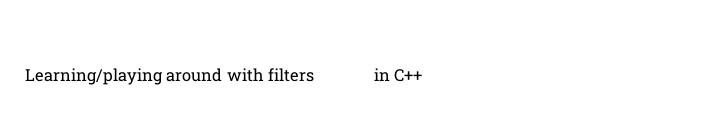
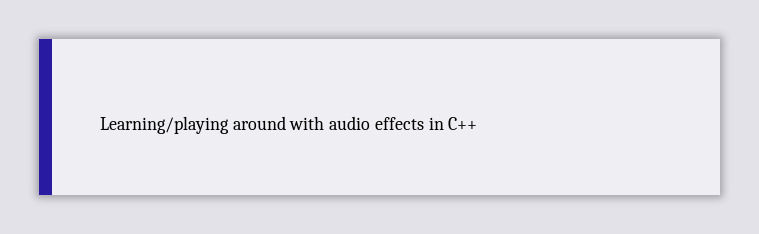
[268,68,315,82] filters -> [329,116,424,130] audio effects

